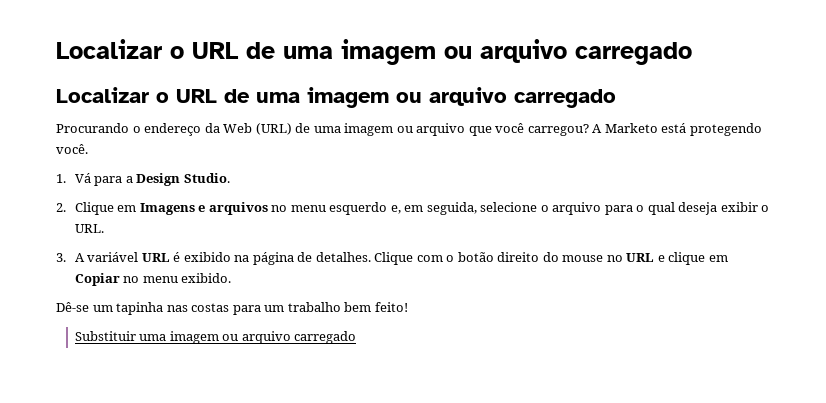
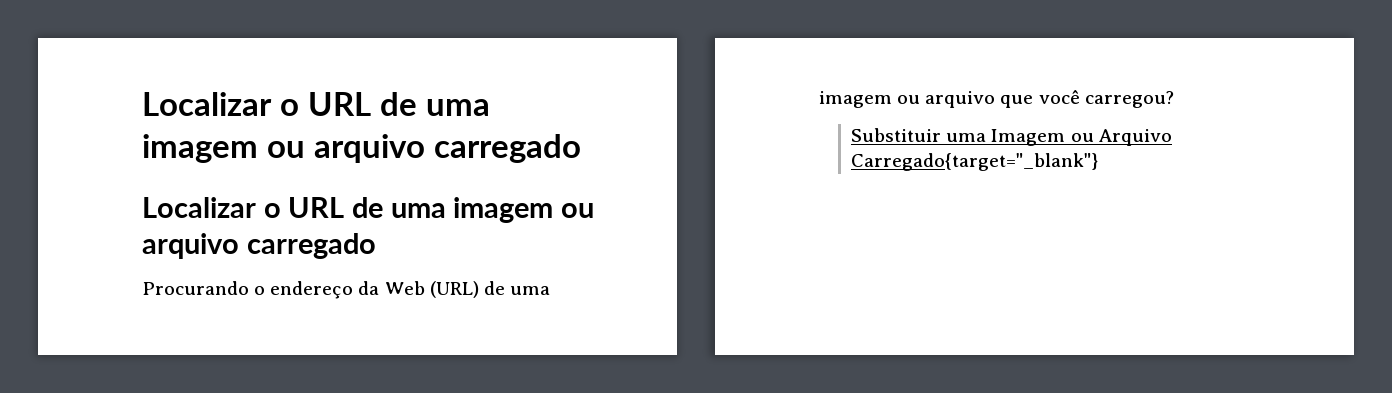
[592,123,762,136] [56,144,88,154] [56,173,230,186] [56,202,770,215] [74,224,104,233] [56,252,728,265] [74,273,232,286] [56,302,408,315] [74,331,357,344] A Marketo está protegendo você. // 1. Vá para a Design Studio. // 2. Clique em Imagens e arquivos no menu esquerdo e, em seguida, selecione o arquivo para o qual deseja exibir o URL. // 3. A variável URL é exibido na página de detalhes. Clique com o botão direito do mouse no URL e clique em Copiar no menu exibido. // Dê-se um tapinha nas costas para um trabalho bem feito! // Substituir uma imagem ou arquivo carregado -> [851,128,1172,146] [851,153,1099,171] // Substituir uma Imagem ou Arquivo Carregado{target="_blank"}

